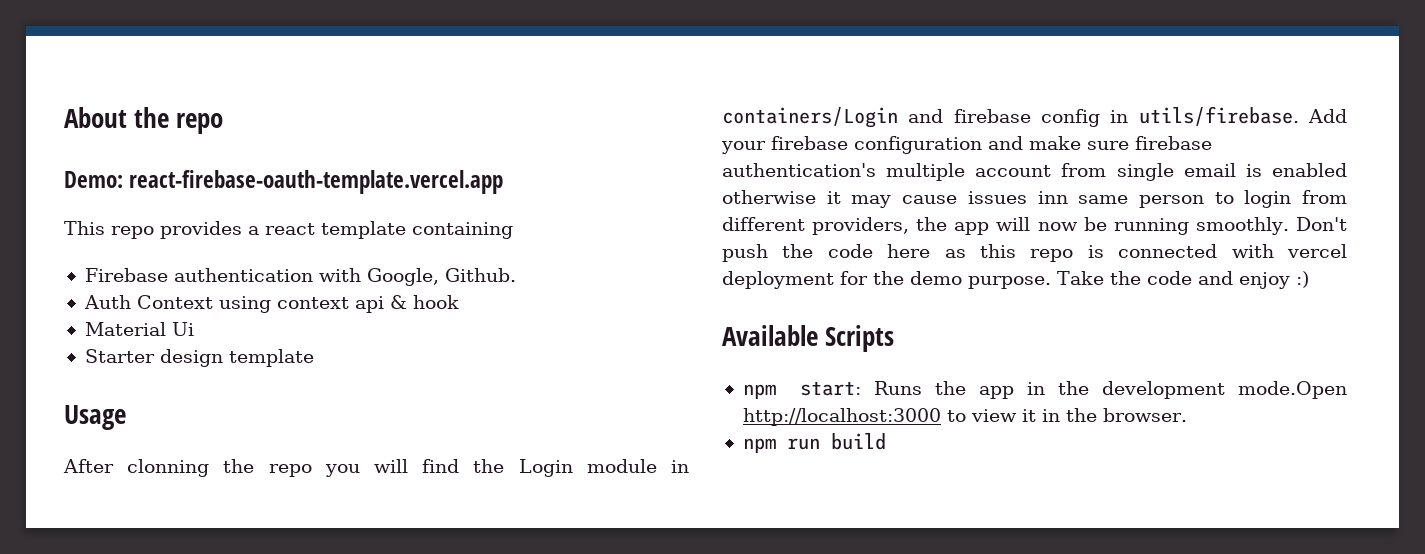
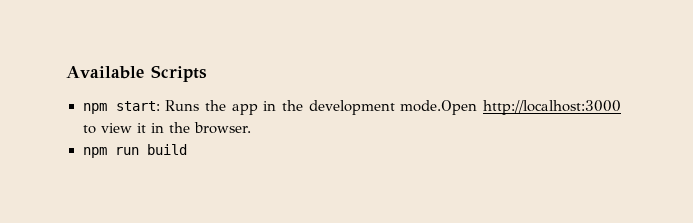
[64,107,224,134] [64,170,504,194] [64,221,513,239] [84,268,516,286] [83,295,459,313] [84,322,194,336] [84,349,314,367] [64,405,126,430] [63,459,689,477] [722,106,1347,128] [721,136,1212,154] [722,163,1347,181] [722,190,1347,208] [722,217,1347,235] [722,244,1347,262] [722,271,1309,289] About the repo // Demo: react-firebase-oauth-template.vercel.app // This repo provides a react template containing // Firebase authentication with Google, Github. // Auth Context using context api & hook // Material Ui // Starter design template // Usage // After clonning the repo you will find the Login module in containers/Login and firebase config in utils/firebase. Add your firebase configuration and make sure firebase authentication's multiple account from single email is enabled otherwise it may cause issues inn same person to login from different providers, the app will now be running smoothly. Don't push the code here as this repo is connected with vercel deployment for the demo purpose. Take the code and enjoy :) // -> (66, 72) none

